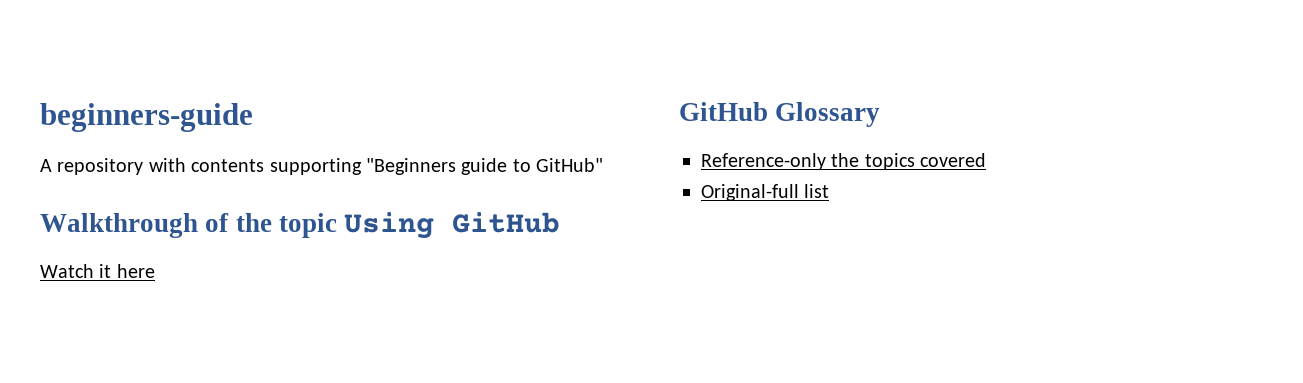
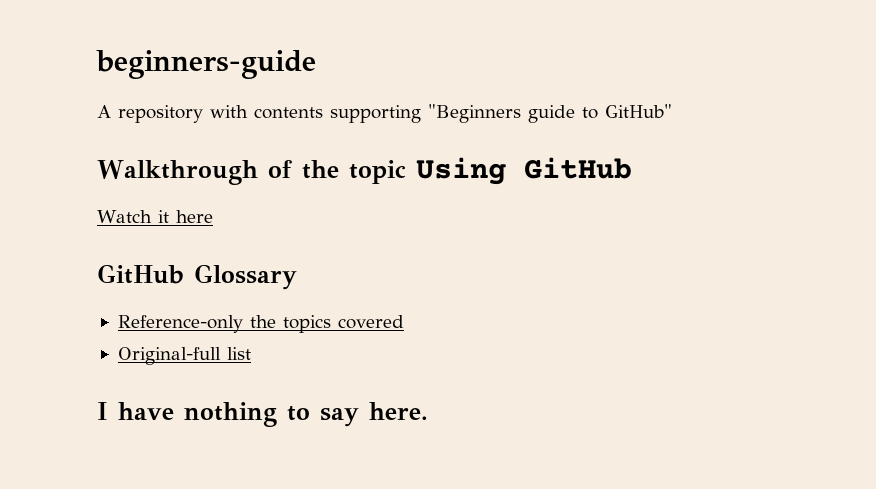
(830, 191) none -> [97,402,428,427] // I have nothing to say here.

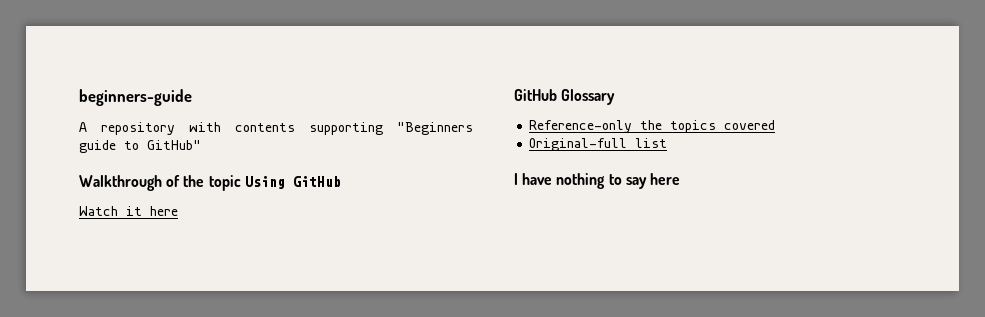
[369,402,428,420] here. -> [649,173,680,185] here

